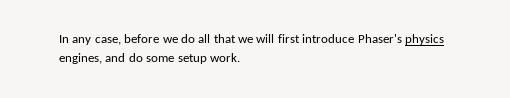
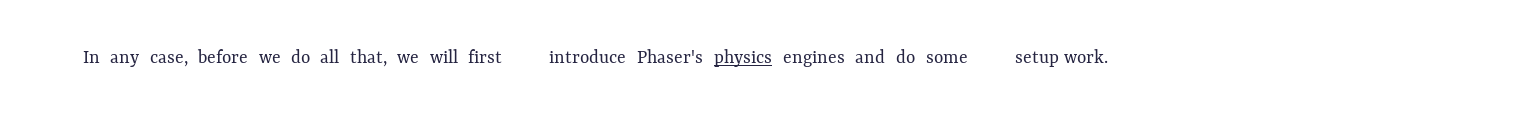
[213,34,236,43] that -> [349,49,387,67] that,
[59,53,102,64] engines, -> [782,51,845,67] engines

